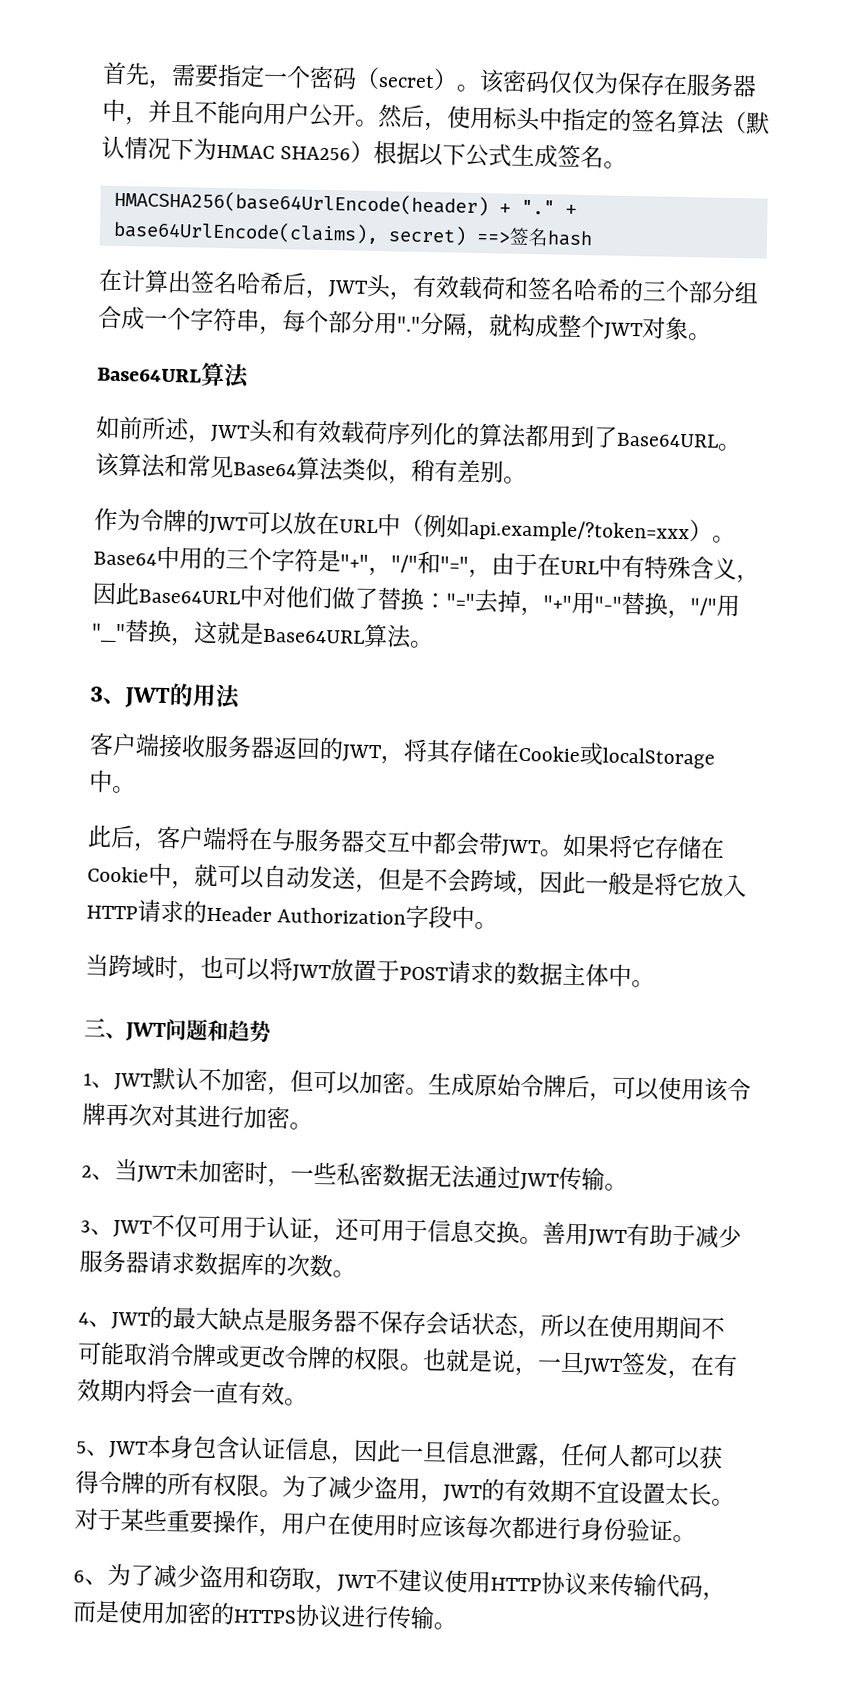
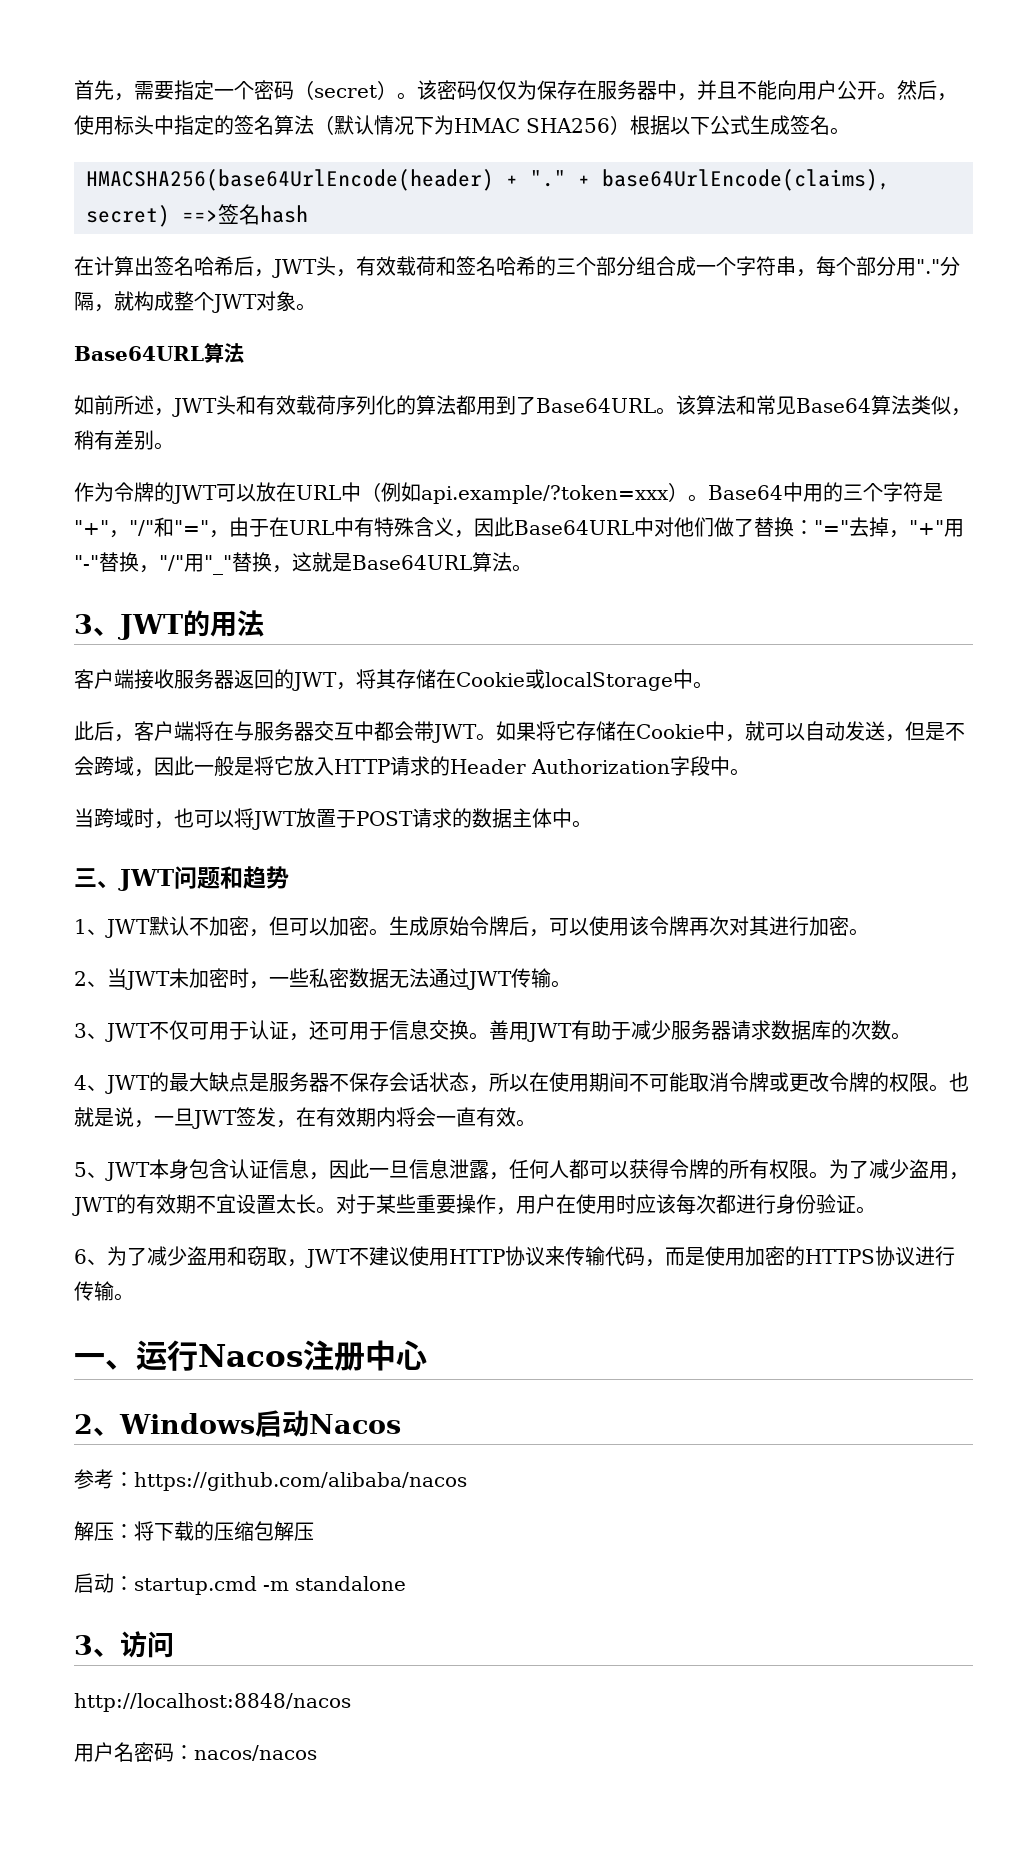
(457, 1626) none -> [74,1340,427,1371] [74,1410,401,1437] [74,1469,467,1491] [74,1521,314,1541] [74,1573,406,1595] [74,1631,174,1658] [74,1693,351,1712] [74,1742,317,1762] // 一、运行Nacos注册中心 // 2、Windows启动Nacos // 参考：https://github.com/alibaba/nacos // 解压：将下载的压缩包解压 // 启动：startup.cmd -m standalone // 3、访问 // http://localhost:8848/nacos // 用户名密码：nacos/nacos

